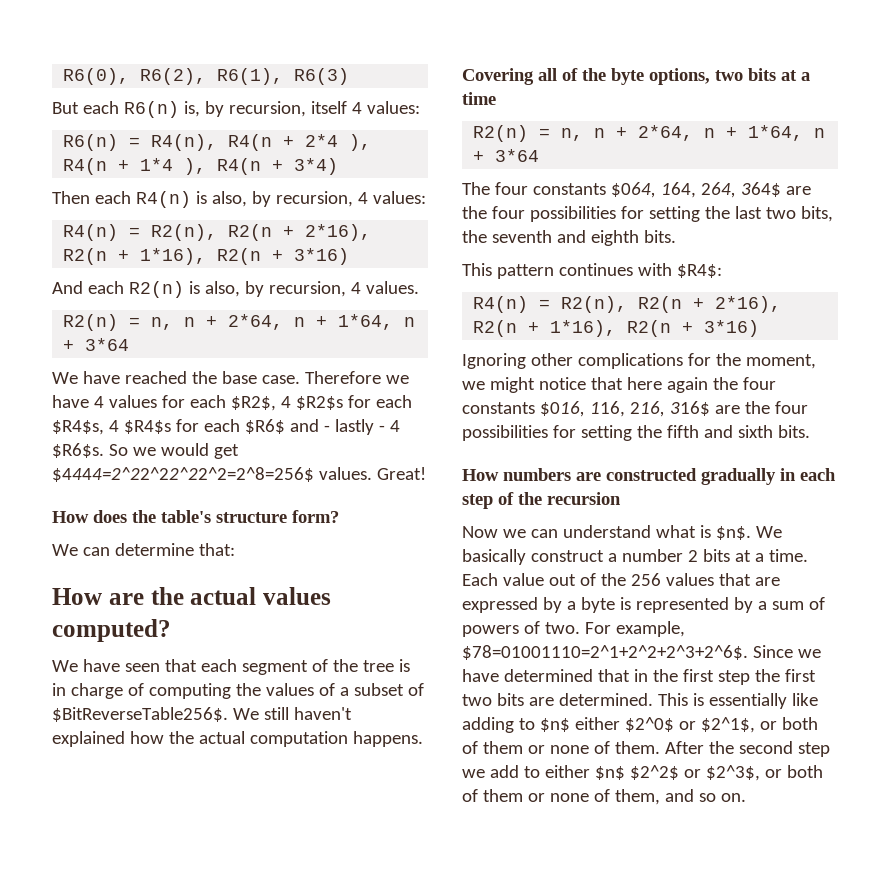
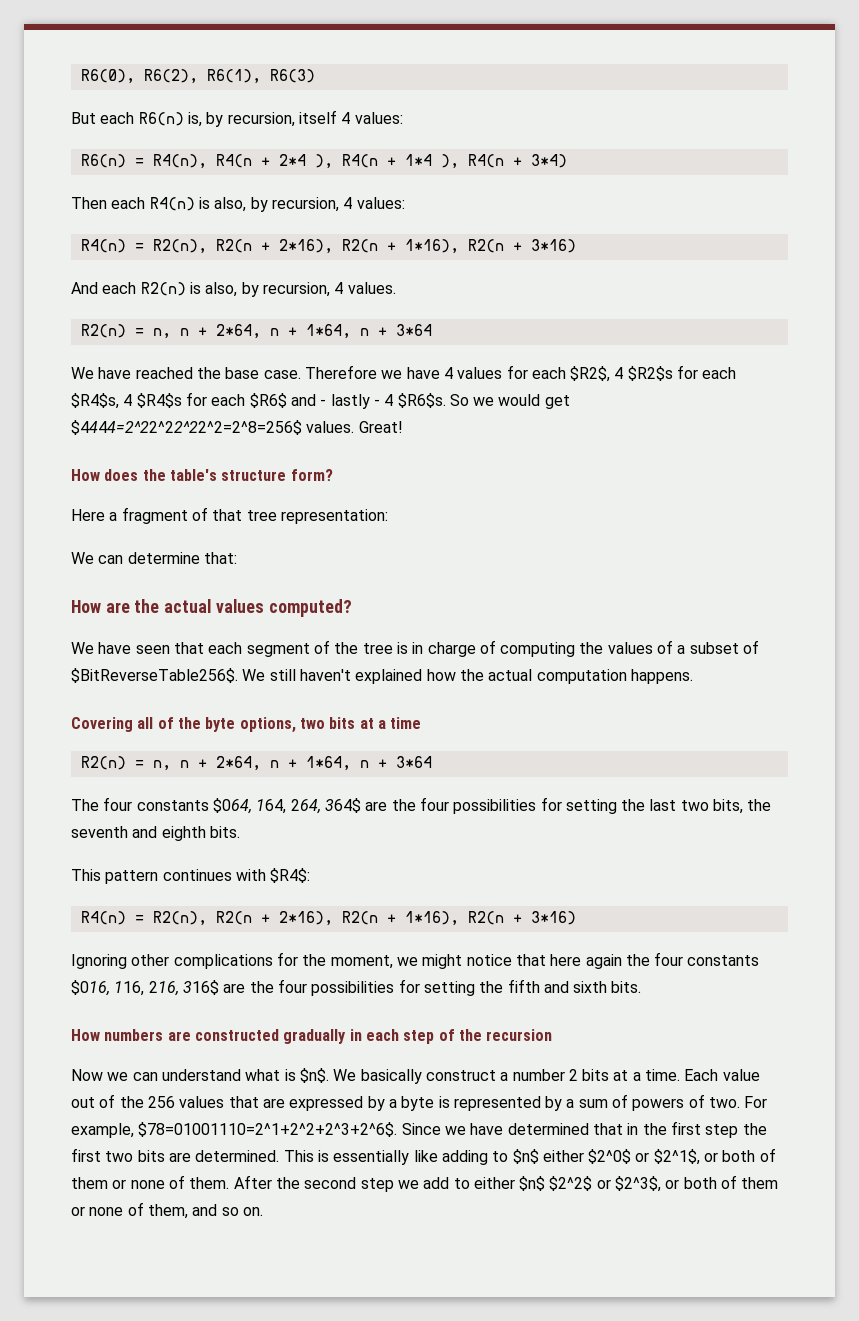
(339, 516) none -> [71,507,388,524] // Here a fragment of that tree representation:

